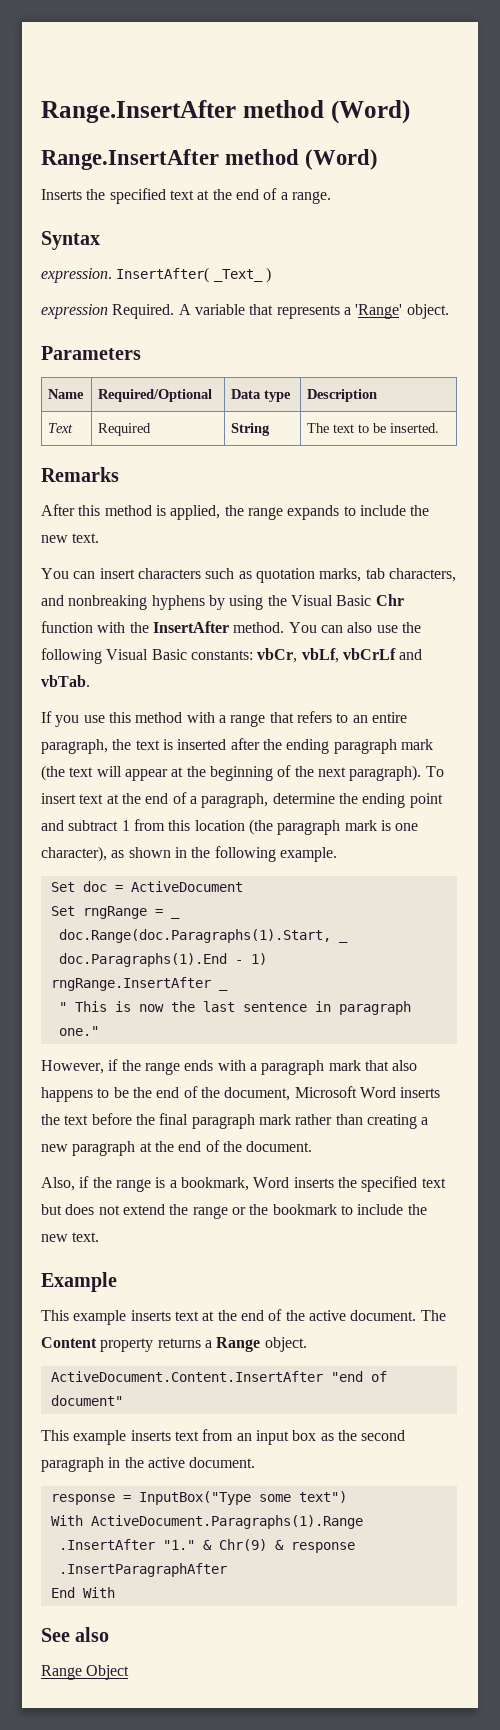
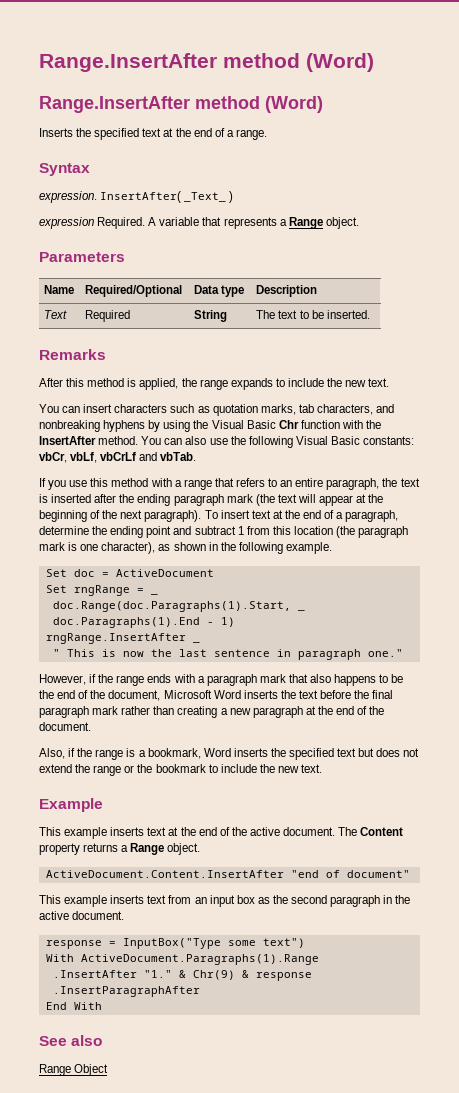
[355,304,403,319] 'Range' -> [288,217,323,229] Range

